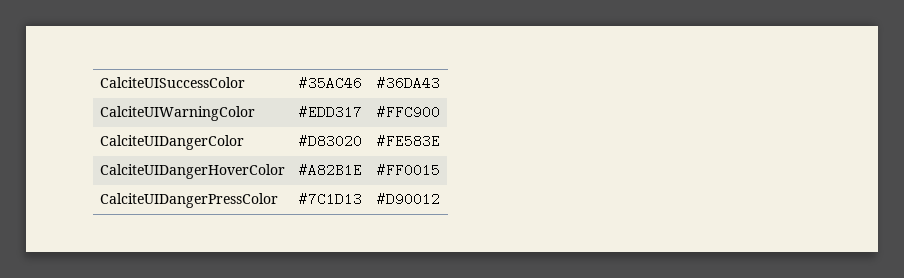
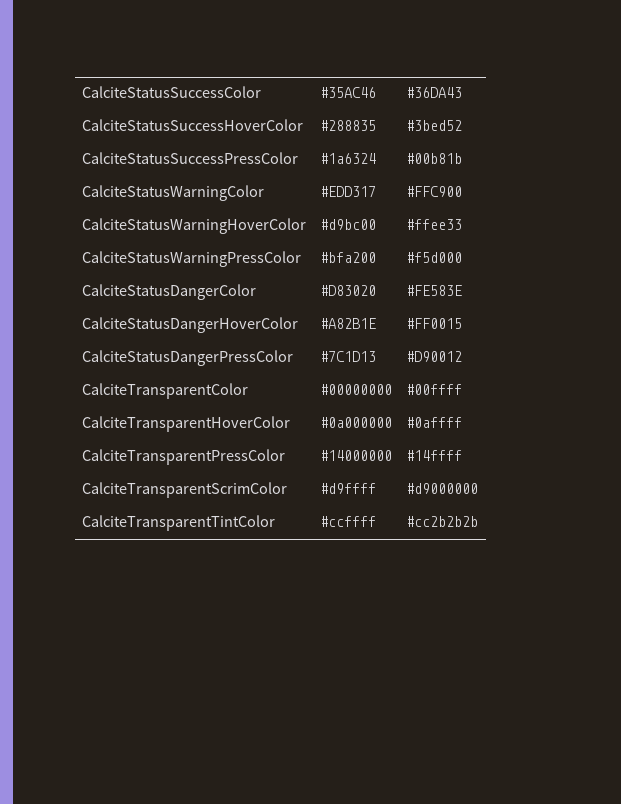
[99,77,245,88] CalciteUISuccessColor -> [81,86,261,98] CalciteStatusSuccessColor
[99,106,255,121] [298,105,362,119] [376,105,440,119] [99,135,244,150] CalciteUIWarningColor | #EDD317 | #FFC900 // CalciteUIDangerColor -> [81,119,303,131] [319,120,376,131] [405,120,462,131] [81,152,298,164] [319,153,376,164] [405,153,462,164] [81,185,264,201] [319,186,376,197] [405,186,462,197] [81,218,306,234] [319,219,376,230] [405,219,462,230] [81,251,301,267] [319,252,376,263] [405,252,462,263] [81,284,256,300] CalciteStatusSuccessHoverColor | #288835 | #3bed52 // CalciteStatusSuccessPressColor | #1a6324 | #00b81b // CalciteStatusWarningColor | #EDD317 | #FFC900 // CalciteStatusWarningHoverColor | #d9bc00 | #ffee33 // CalciteStatusWarningPressColor | #bfa200 | #f5d000 // CalciteStatusDangerColor
[99,164,285,179] CalciteUIDangerHoverColor -> [81,317,298,333] CalciteStatusDangerHoverColor
[99,193,278,208] CalciteUIDangerPressColor -> [81,350,293,366] CalciteStatusDangerPressColor
(440, 199) none -> [81,383,248,399] [319,384,392,395] [405,384,462,395] [81,416,290,432] [319,417,392,428] [405,417,462,428] [81,449,285,465] [319,450,392,461] [405,450,462,461] [81,482,287,498] [319,483,376,494] [405,483,478,494] [81,515,275,531] [319,516,376,527] [405,516,478,527] // CalciteTransparentColor | #00000000 | #00ffff // CalciteTransparentHoverColor | #0a000000 | #0affff // CalciteTransparentPressColor | #14000000 | #14ffff // CalciteTransparentScrimColor | #d9ffff | #d9000000 // CalciteTransparentTintColor | #ccffff | #cc2b2b2b

